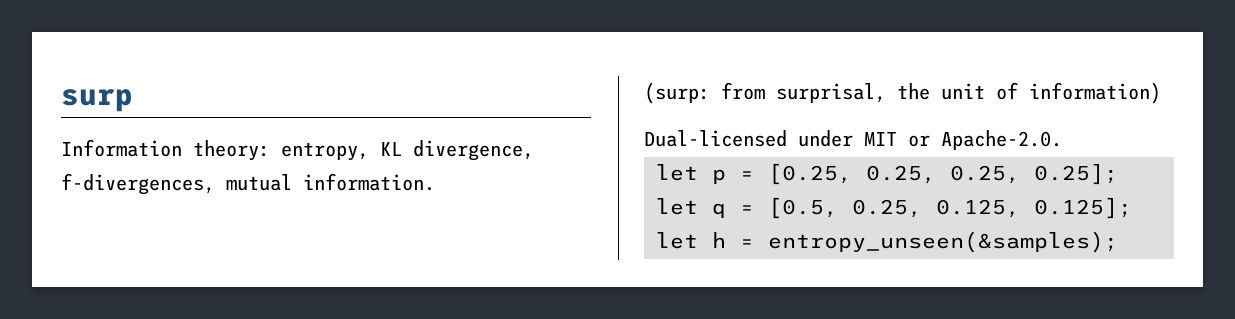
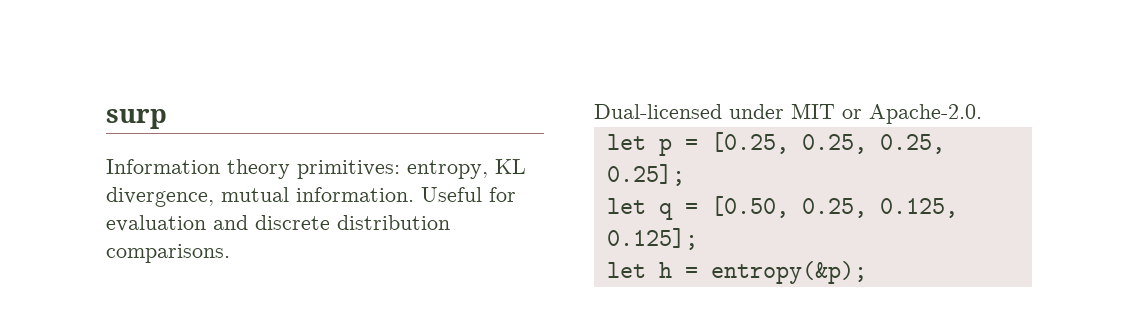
[193,140,270,161] theory: -> [227,159,400,179] theory primitives:
[61,173,215,195] f-divergences, -> (214, 197) none
[644,82,1161,104] // (surp: from surprisal, the unit of information) -> [421,187,516,202] [106,215,450,232] [106,244,230,263] Useful for evaluation and discrete distribution comparisons.
[768,197,838,219] [0.5, -> [710,196,789,218] [0.50,
[768,231,1118,253] entropy_unseen(&samples); -> [710,261,867,284] entropy(&p);

